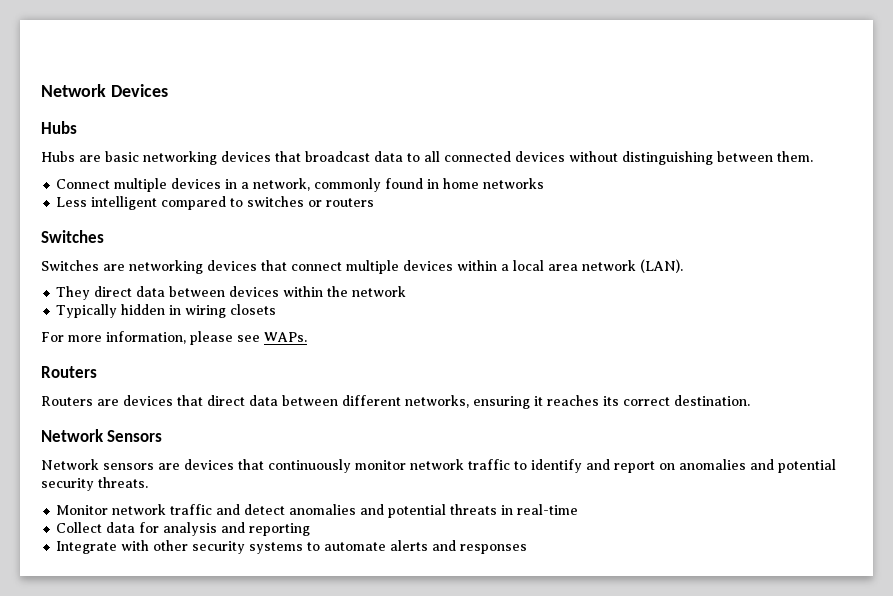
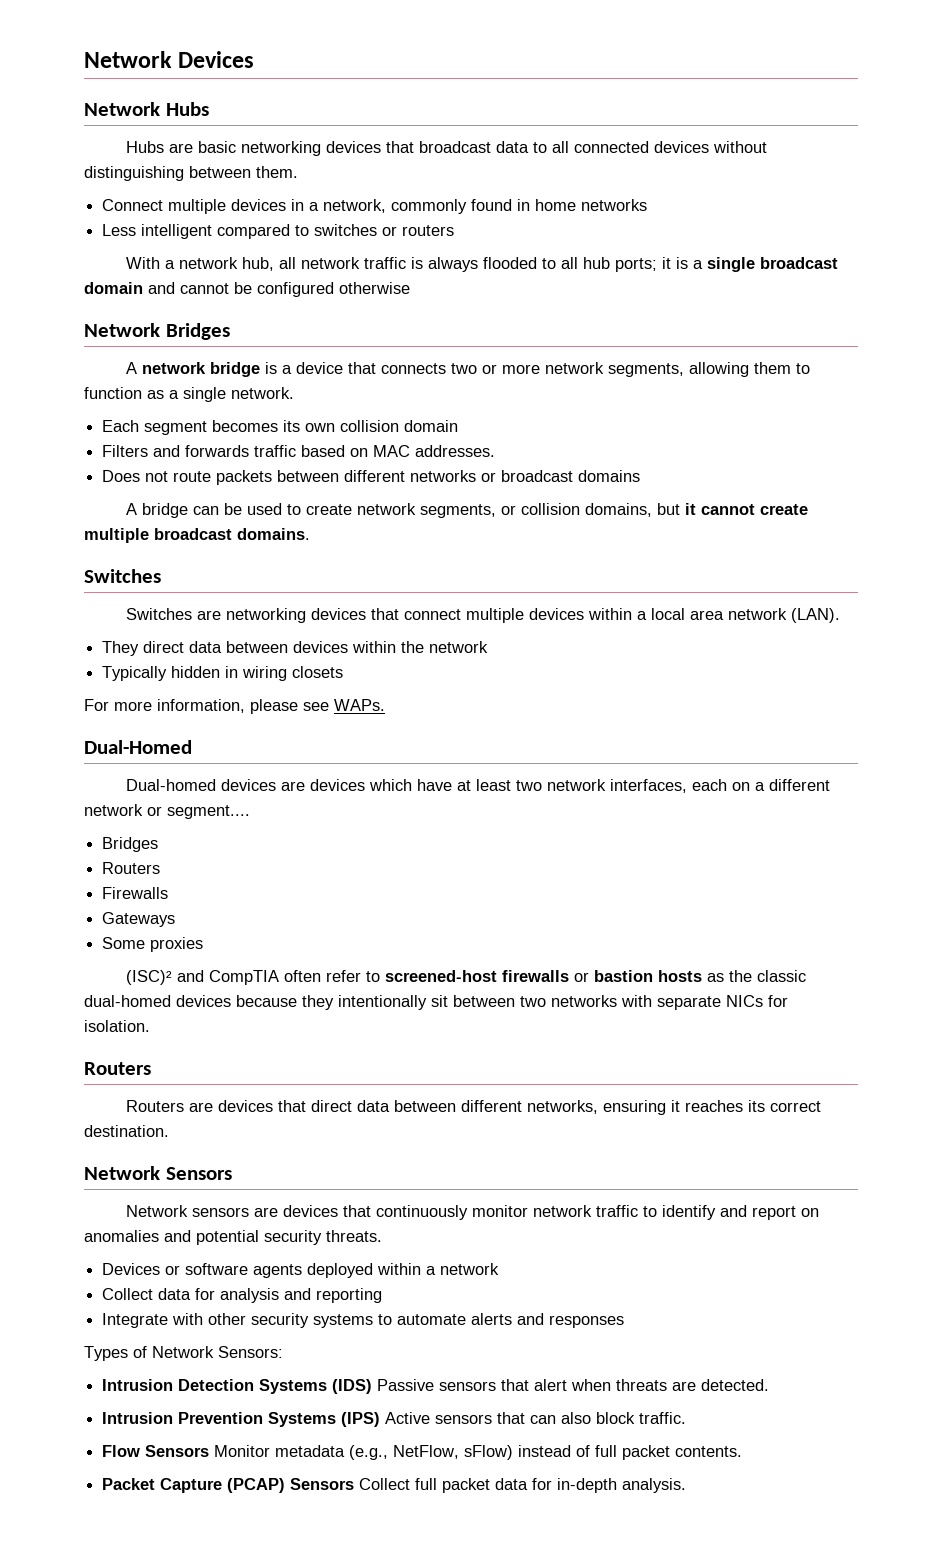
(168, 90) none -> [84,102,160,116] Network
(375, 202) none -> [126,257,839,272] [84,282,410,297] [84,323,230,340] [126,362,811,377] [84,387,294,402] [102,420,459,435] [102,445,496,457] [102,470,641,485] [126,503,809,518] [84,528,310,543] // With a network hub, all network traffic is always flooded to all hub ports; it is a single broadcast domain and cannot be configured otherwise // Network Bridges // A network bridge is a device that connects two or more network segments, allowing them to function as a single network. // Each segment becomes its own collision domain // Filters and forwards traffic based on MAC addresses. // Does not route packets between different networks or broadcast domains // A bridge can be used to create network segments, or collision domains, but it cannot create multiple broadcast domains.
(307, 337) none -> [84,740,192,754] [126,779,831,793] [84,804,250,819] [102,837,159,852] [102,862,161,874] [102,887,169,899] [102,912,176,927] [102,937,204,952] [126,970,807,985] [84,995,788,1010] [84,1020,150,1032] // Dual-Homed // Dual-homed devices are devices which have at least two network interfaces, each on a different network or segment.... // Bridges // Routers // Firewalls // Gateways // Some proxies // (ISC)² and CompTIA often refer to screened-host firewalls or bastion hosts as the classic dual-homed devices because they intentionally sit between two networks with separate NICs for isolation.
[56,504,579,518] Monitor network traffic and detect anomalies and potential threats in real-time -> [102,1263,500,1278] Devices or software agents deployed within a network
(528, 549) none -> [84,1346,283,1361] [102,1379,770,1394] [102,1412,687,1427] [102,1445,743,1460] [102,1478,687,1493] // Types of Network Sensors: // Intrusion Detection Systems (IDS) Passive sensors that alert when threats are detected. // Intrusion Prevention Systems (IPS) Active sensors that can also block traffic. // Flow Sensors Monitor metadata (e.g., NetFlow, sFlow) instead of full packet contents. // Packet Capture (PCAP) Sensors Collect full packet data for in-depth analysis.

